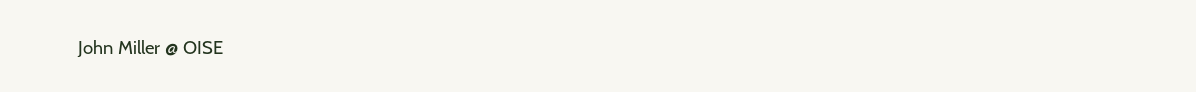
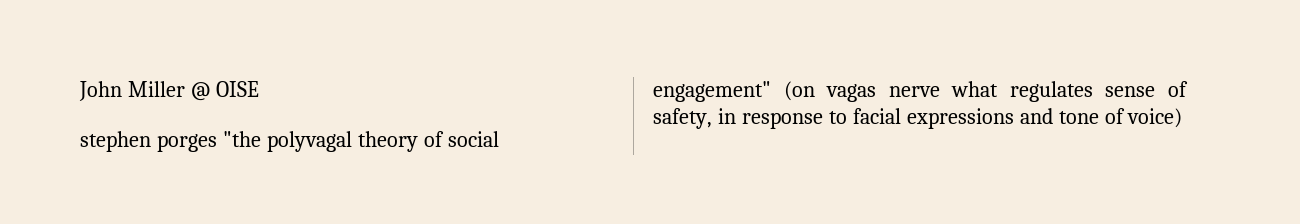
(223, 47) none -> [80,131,499,152] [653,81,1188,102] [653,108,1183,129] // stephen porges "the polyvagal theory of social engagement" (on vagas nerve what regulates sense of safety, in response to facial expressions and tone of voice)

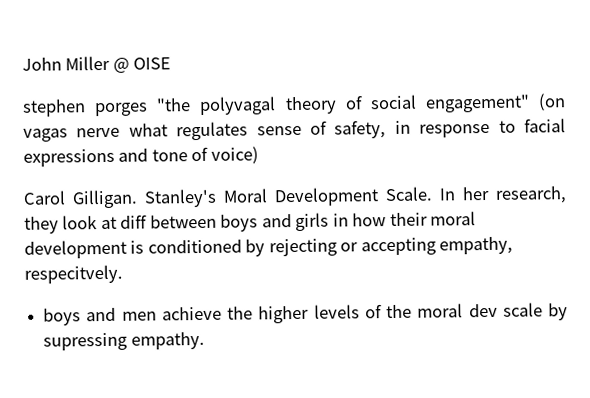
(1183, 118) none -> [23,186,567,209] [24,211,477,234] [24,236,514,259] [24,264,123,284] [43,302,568,326] [43,331,205,351] // Carol Gilligan. Stanley's Moral Development Scale. In her research, they look at diff between boys and girls in how their moral development is conditioned by rejecting or accepting empathy, respecitvely. // boys and men achieve the higher levels of the moral dev scale by supressing empathy.

